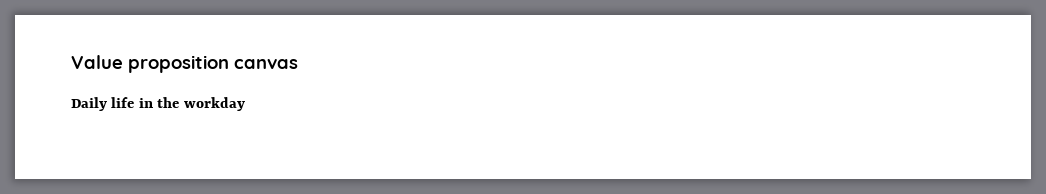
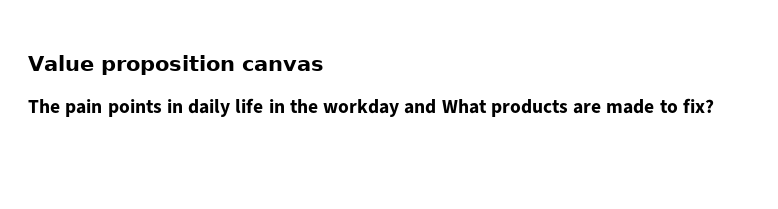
[71,97,245,111] Daily life in the workday -> [28,98,714,117] The pain points in daily life in the workday and What products are made to fix?

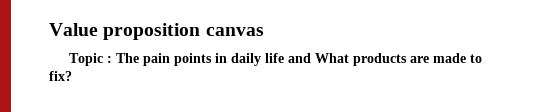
(324, 65) none -> [69,53,113,66] Topic :
[268,99,400,117] in the workday -> (285, 58) none

